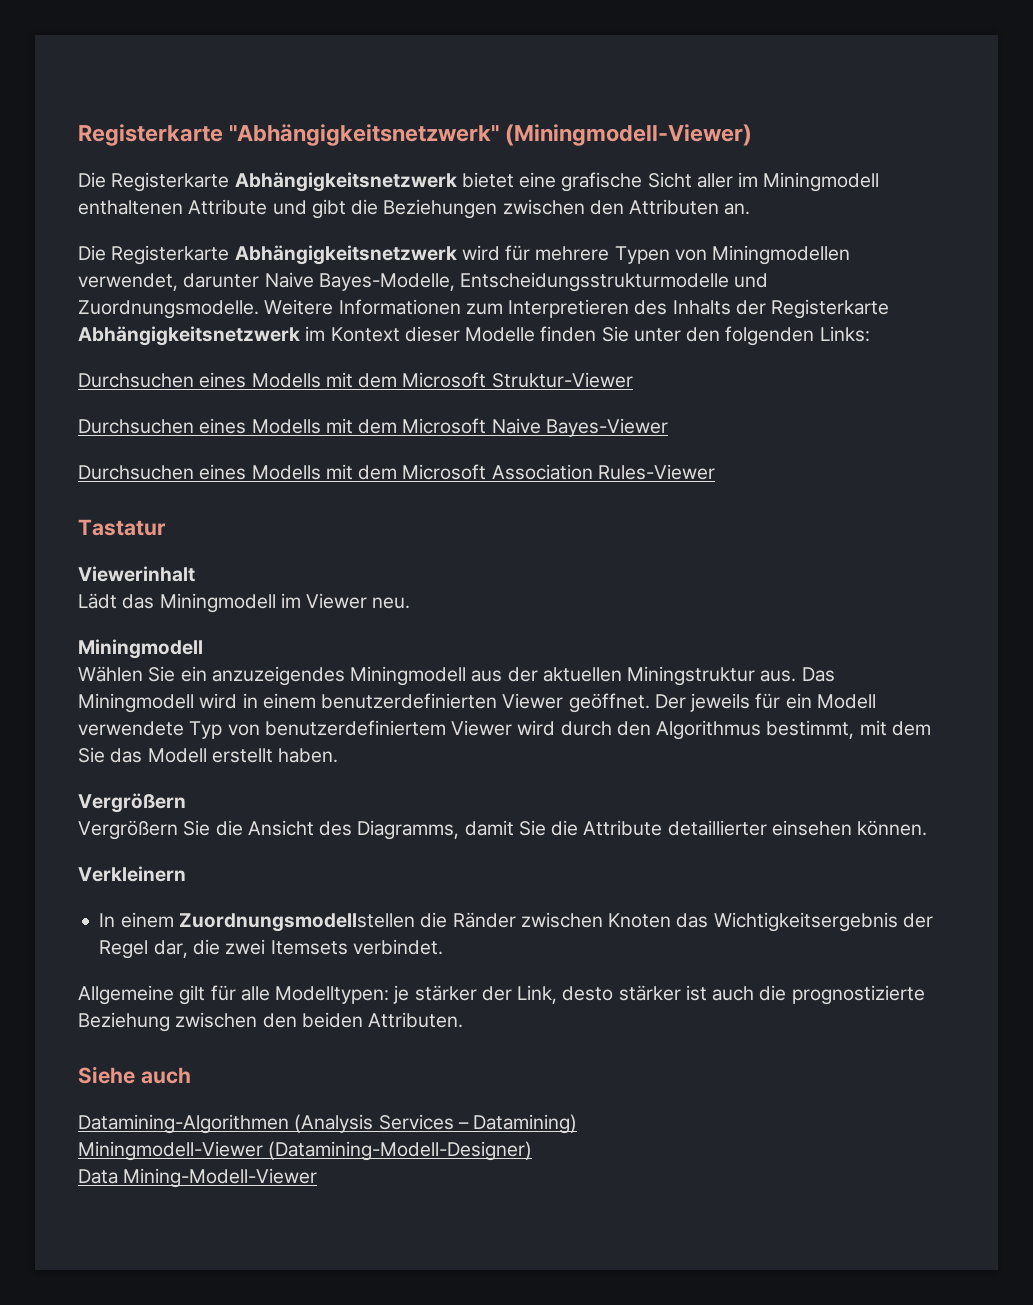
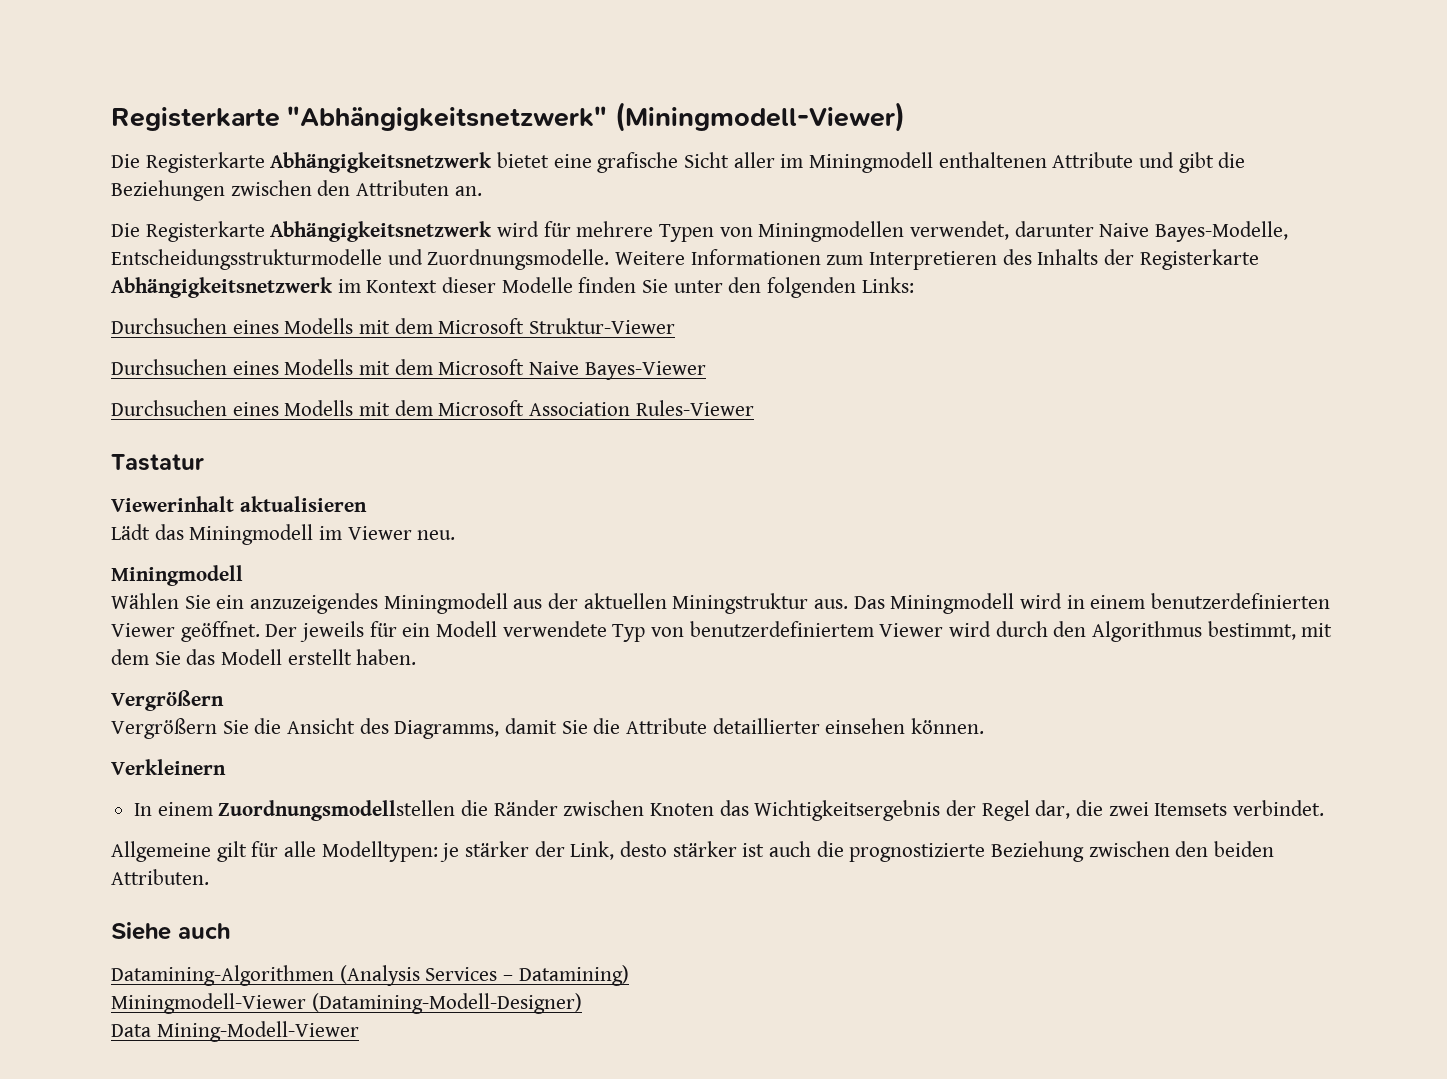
(195, 574) none -> [239,496,367,512] aktualisieren

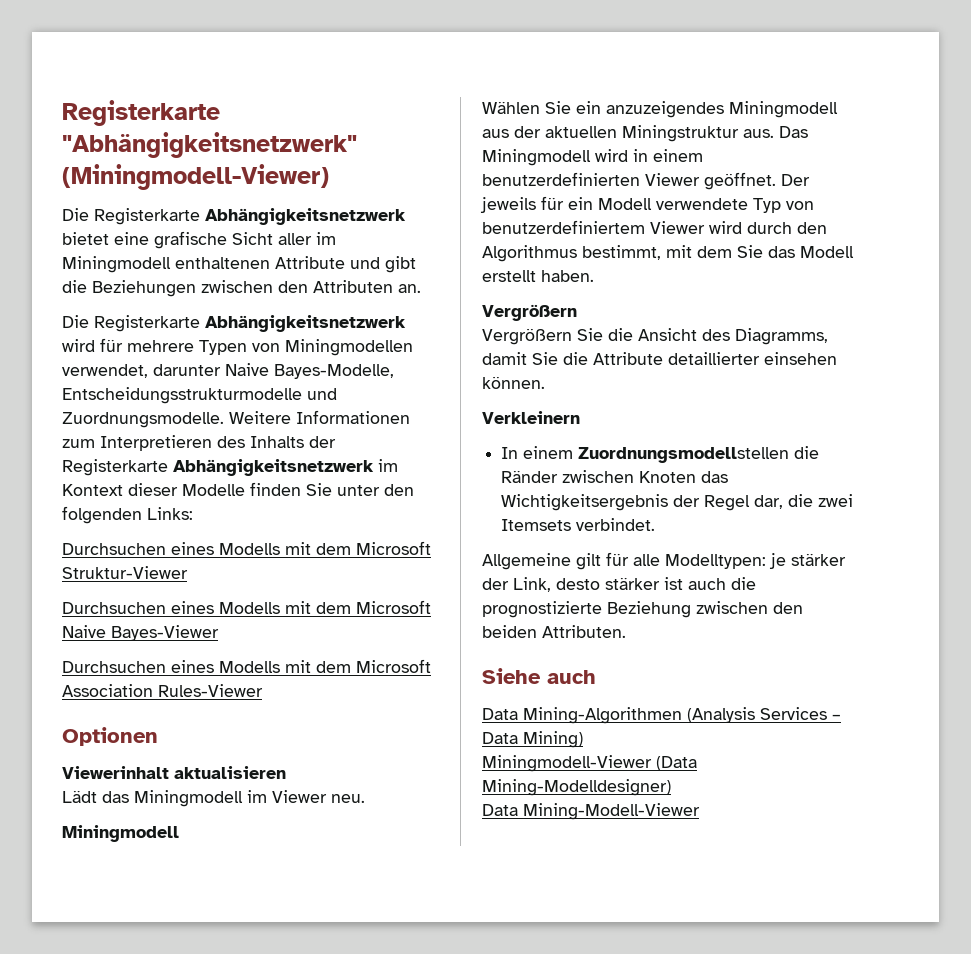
[111,454,204,471] Tastatur -> [62,727,158,746] Optionen
[111,965,334,986] Datamining-Algorithmen -> [482,707,682,724] Data Mining-Algorithmen
[518,965,629,986] Datamining) -> [482,731,583,748] Data Mining)
[311,993,582,1014] (Datamining-Modell-Designer) -> [656,756,697,771] [482,779,671,796] (Data Mining-Modelldesigner)

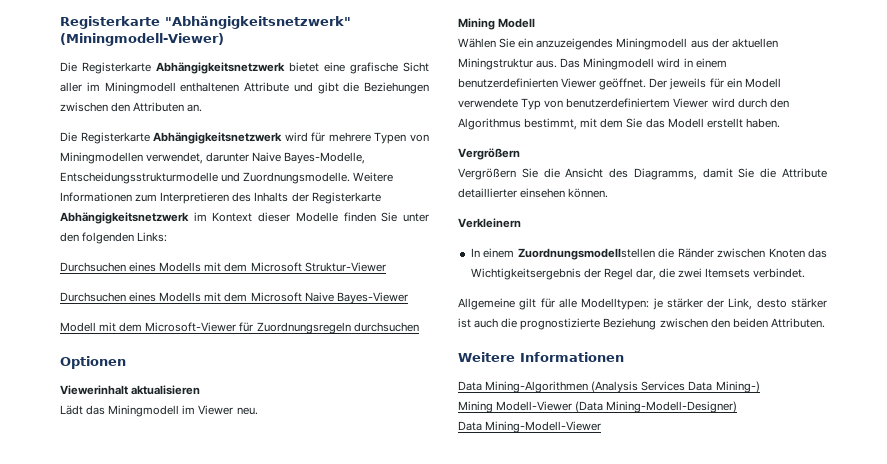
[62,659,431,673] [62,684,263,697] Durchsuchen eines Modells mit dem Microsoft Association Rules-Viewer -> [60,322,419,334] Modell mit dem Microsoft-Viewer für Zuordnungsregeln durchsuchen
[62,825,179,842] Miningmodell -> [458,18,536,30] Mining Modell
[482,668,596,684] Siehe auch -> [458,352,624,362] Weitere Informationen
[832,714,841,720] [482,731,583,748] [482,755,697,772] [482,779,671,796] – Data Mining) // Miningmodell-Viewer (Data Mining-Modelldesigner) -> [688,381,760,393] [458,401,738,413] Data Mining-) // Mining Modell-Viewer (Data Mining-Modell-Designer)

